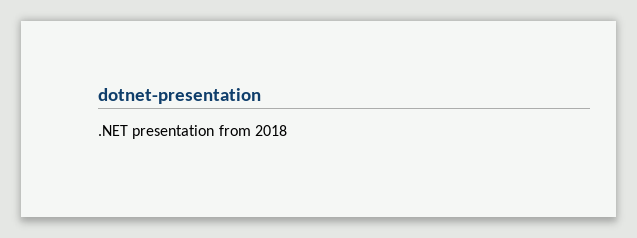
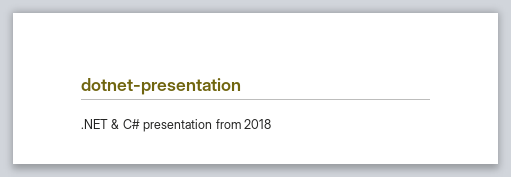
(128, 130) none -> [111,119,140,129] & C#

